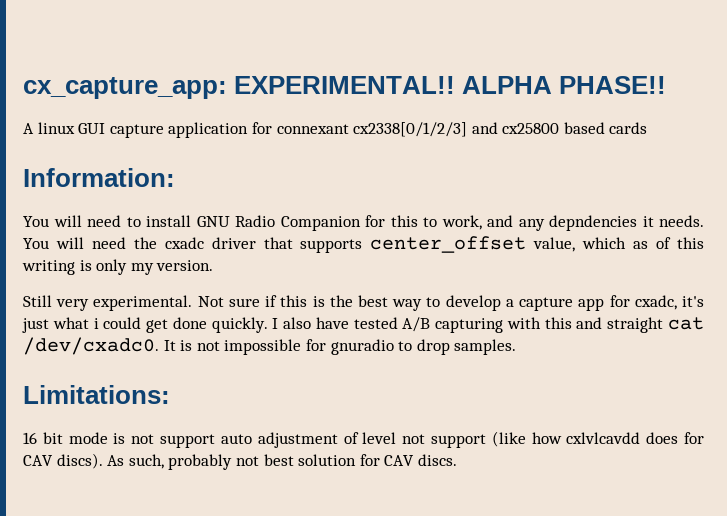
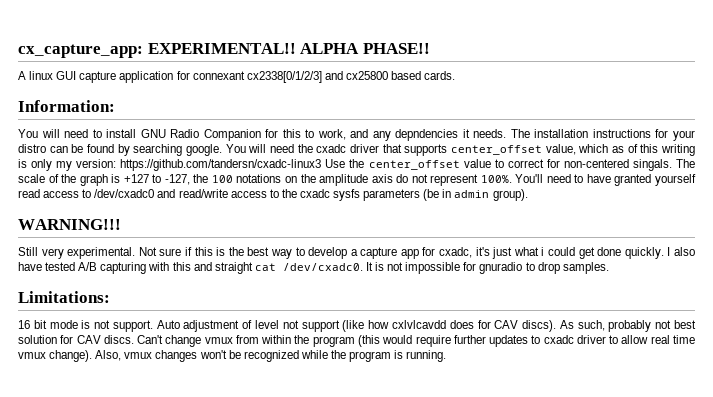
[609,122,648,134] cards -> [424,71,456,80] cards.
(704, 221) none -> [510,129,695,141] [18,144,222,156] The installation instructions for your distro can be found by searching google.
[156,260,214,271] version. -> [76,159,695,171] [18,174,696,186] [18,189,528,201] [18,219,121,230] version: https://github.com/tandersn/cxadc-linux3 Use the center_offset value to correct for non-centered singals. The scale of the graph is +127 to -127, the 100 notations on the amplitude axis do not represent 100%. You'll need to have granted yourself read access to /dev/cxadc0 and read/write access to the cxadc sysfs parameters (be in admin group). // WARNING!!!
[160,434,252,448] support auto -> [112,320,180,332] support. Auto
(457, 460) none -> [137,335,695,347] [18,350,447,362] Can't change vmux from within the program (this would require further updates to cxadc driver to allow real time vmux change). Also, vmux changes won't be recognized while the program is running.

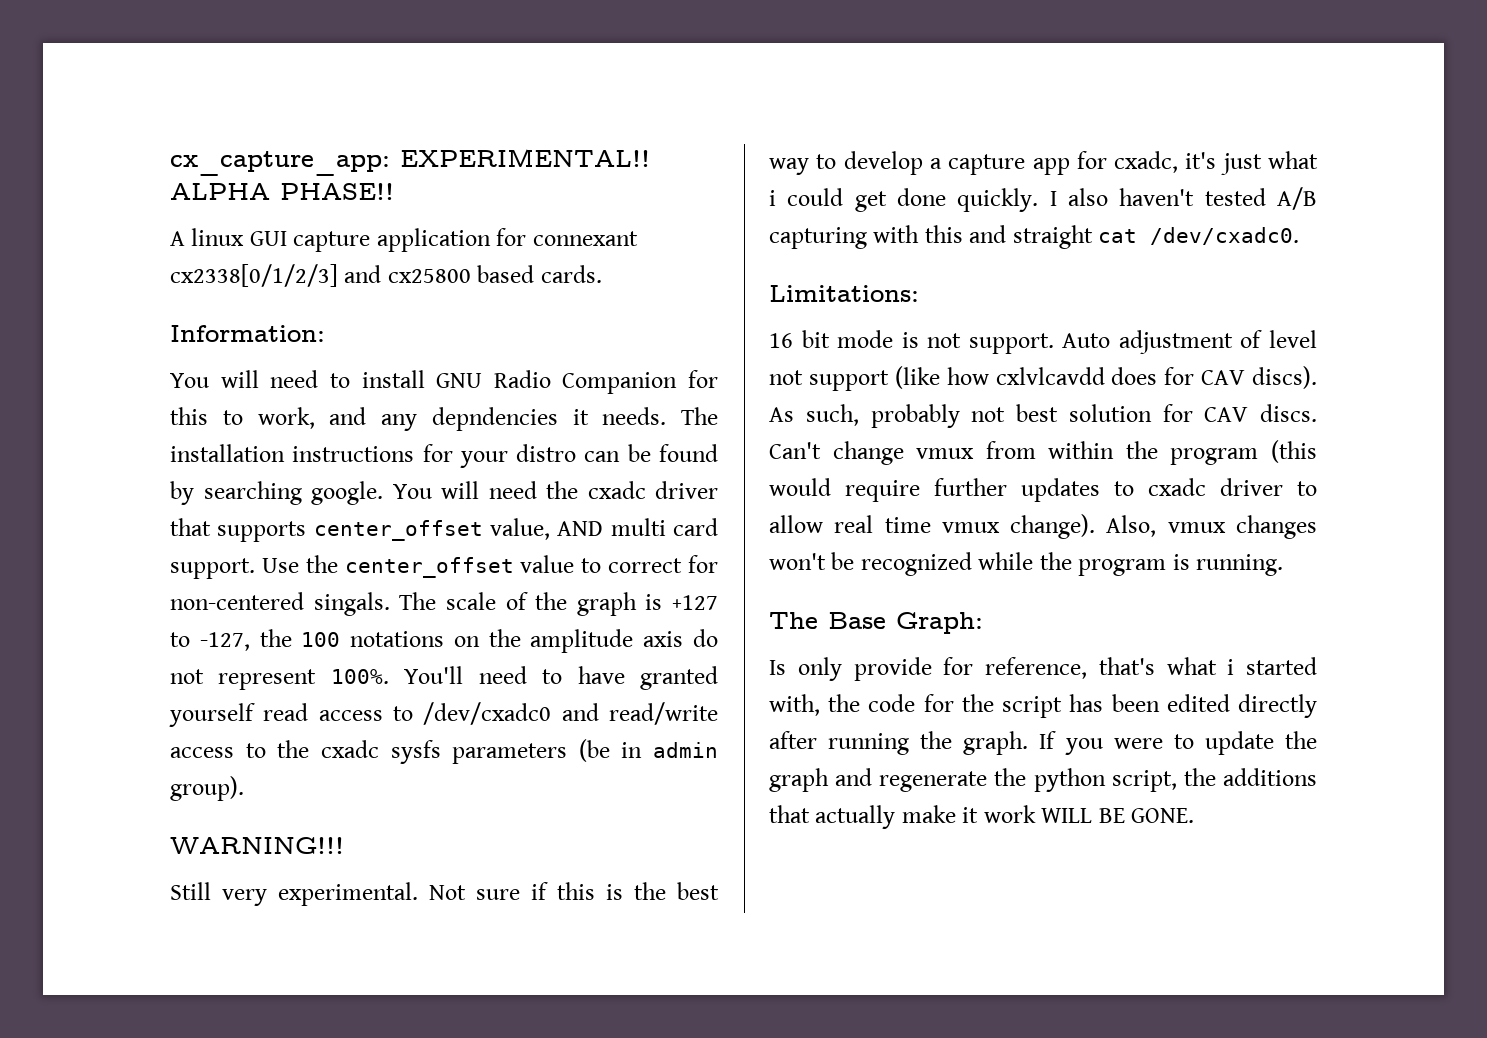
[578,144,695,156] [18,159,322,171] which as of this writing is only my version: https://github.com/tandersn/cxadc-linux3 -> [557,518,718,536] [170,558,255,579] AND multi card support.
[18,262,42,271] have -> [1119,188,1195,206] haven't
[365,262,609,274] It is not impossible for gnuradio to drop samples. -> (1300, 236) none
(447, 356) none -> [769,612,983,634] [769,657,1317,681] [769,694,1317,718] [769,731,1317,755] [769,768,1317,792] [769,805,1195,829] // The Base Graph: // Is only provide for reference, that's what i started with, the code for the script has been edited directly after running the graph. If you were to update the graph and regenerate the python script, the additions that actually make it work WILL BE GONE.

